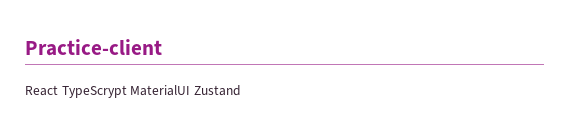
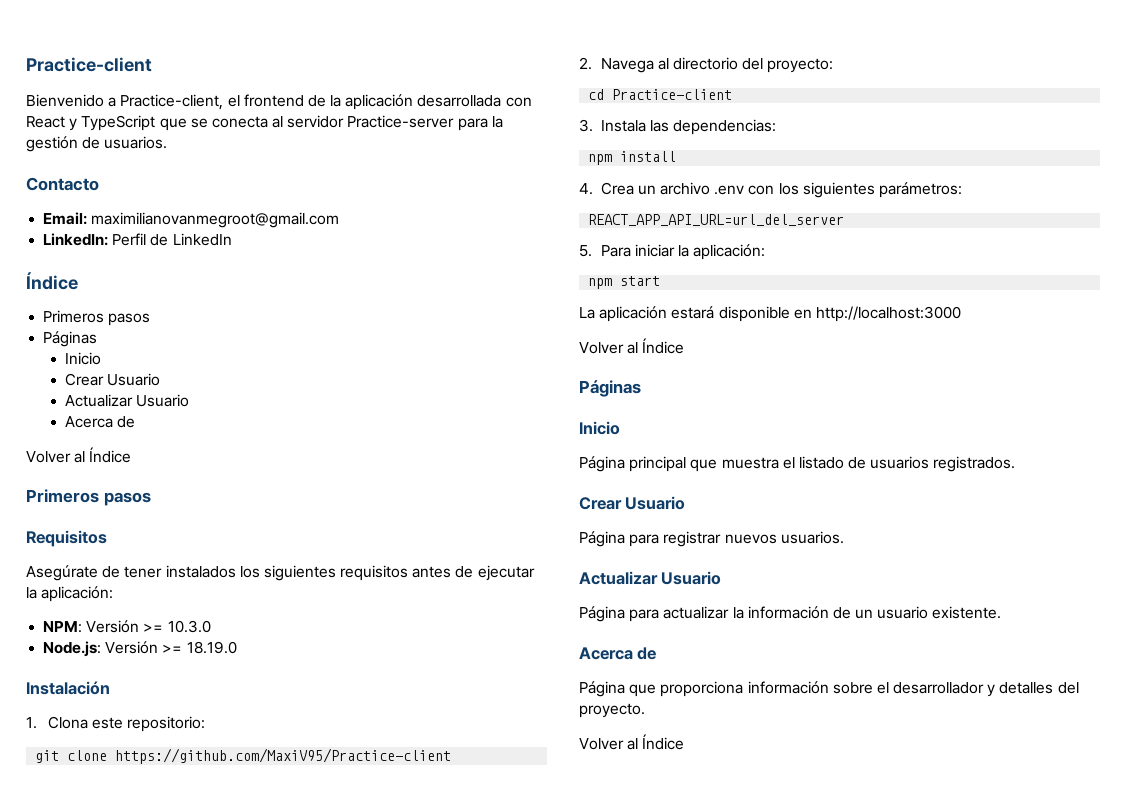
[25,39,162,56] [25,85,241,98] Practice-client // React TypeScrypt MaterialUI Zustand -> [26,57,152,72] [26,94,532,110] [26,115,503,131] [26,136,168,152] [26,177,99,191] [43,212,340,228] [43,233,232,246] [26,272,78,290] [43,310,151,326] [43,331,98,347] [64,352,101,365] [64,373,160,386] [64,394,189,407] [64,416,135,428] [26,447,132,463] [26,489,151,506] [26,530,107,547] [26,565,535,581] [26,586,114,602] [43,620,211,633] [43,641,237,657] [26,681,110,695] [26,716,206,732] [35,748,452,764] [579,57,834,73] [588,89,733,100] [579,119,777,135] [588,151,677,165] [579,182,963,198] [588,214,845,226] [579,244,766,260] [588,276,661,289] [579,306,961,322] [579,338,685,354] [579,380,641,397] [579,421,620,435] [579,456,1016,472] [579,496,686,510] [579,531,844,547] [579,571,722,585] [579,606,1002,622] [579,647,657,660] [579,681,1079,697] [579,703,645,718] [579,734,685,750] Practice-client // Bienvenido a Practice-client, el frontend de la aplicación desarrollada con React y TypeScript que se conecta al servidor Practice-server para la gestión de usuarios. // Contacto // Email: maximilianovanmegroot@gmail.com // LinkedIn: Perfil de LinkedIn // Índice // Primeros pasos // Páginas // Inicio // Crear Usuario // Actualizar Usuario // Acerca de // Volver al Índice // Primeros pasos // Requisitos // Asegúrate de tener instalados los siguientes requisitos antes de ejecutar la aplicación: // NPM: Versión >= 10.3.0 // Node.js: Versión >= 18.19.0 // Instalación // 1. Clona este repositorio: // git clone https://github.com/MaxiV95/Practice-client // 2. Navega al directorio del proyecto: // cd Practice-client // 3. Instala las dependencias: // npm install // 4. Crea un archivo .env con los siguientes parámetros: // REACT_APP_API_URL=url_del_server // 5. Para iniciar la aplicación: // npm start // La aplicación estará disponible en http://localhost:3000 // Volver al Índice // Páginas // Inicio // Página principal que muestra el listado de usuarios registrados. // Crear Usuario // Página para registrar nuevos usuarios. // Actualizar Usuario // Página para actualizar la información de un usuario existente. // Acerca de // Página que proporciona información sobre el desarrollador y detalles del proyecto. // Volver al Índice

